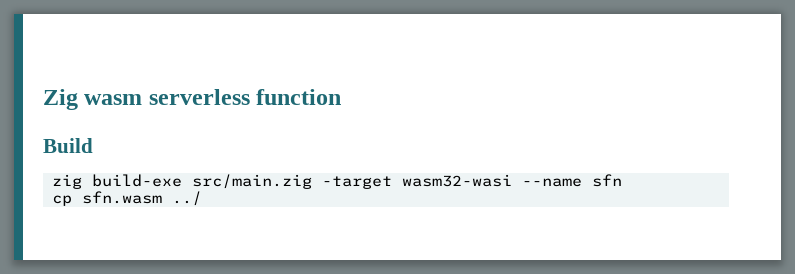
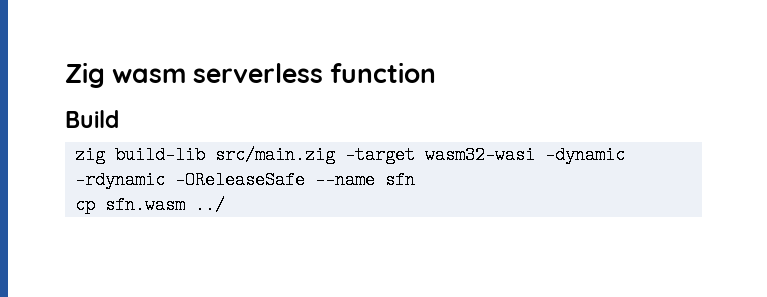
[92,174,183,187] build-exe -> [114,146,205,164] build-lib
(513, 180) none -> [544,146,625,164] [74,171,305,189] -dynamic -rdynamic -OReleaseSafe

